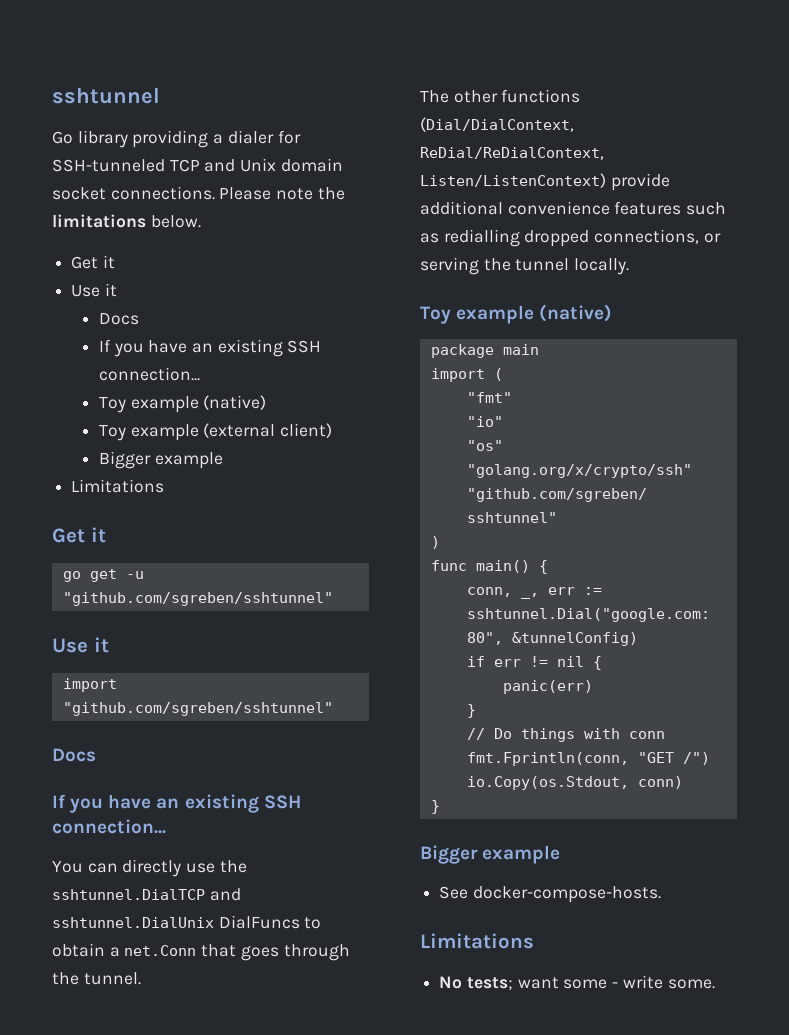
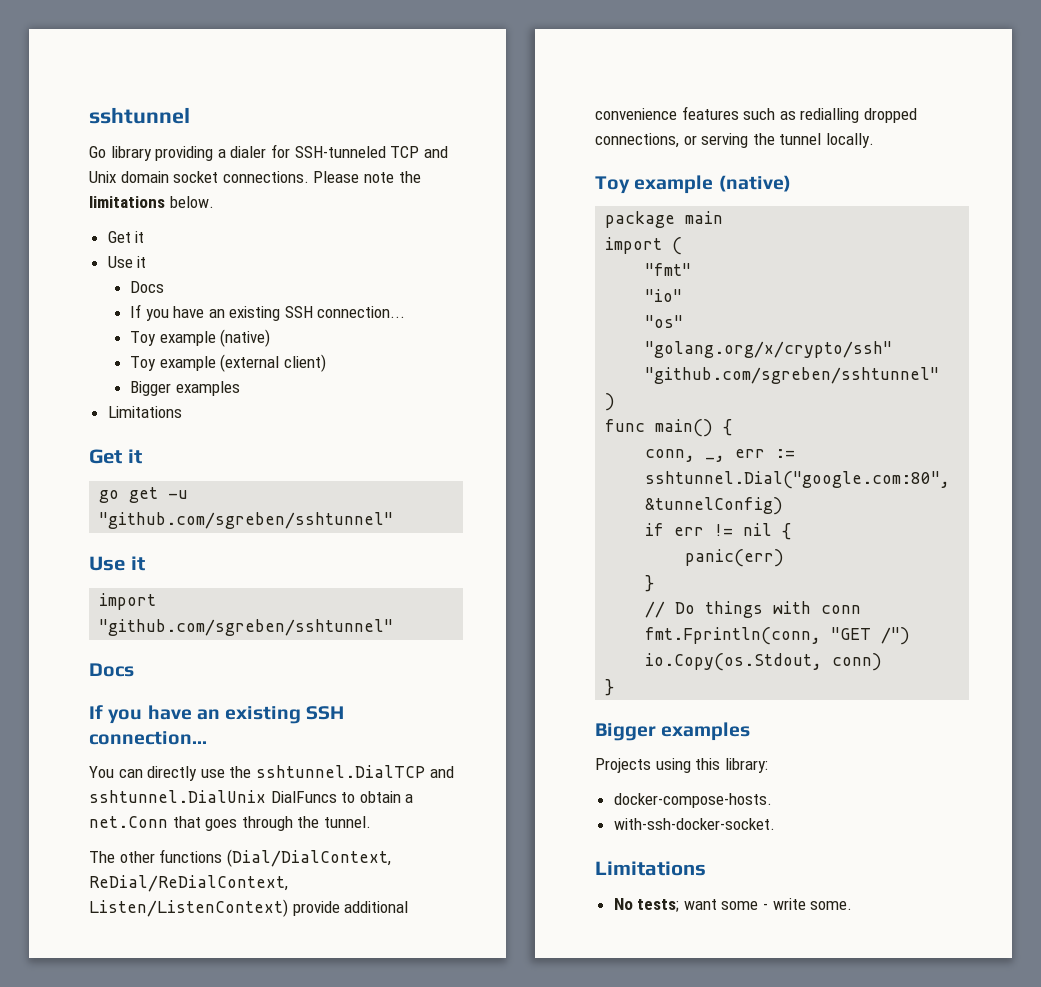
[154,452,223,469] example -> [175,381,240,396] examples
[482,845,561,864] [439,886,469,899] example // See -> [661,722,751,741] [595,758,768,773] examples // Projects using this library: //
(661, 894) none -> [613,818,775,830] // with-ssh-docker-socket.

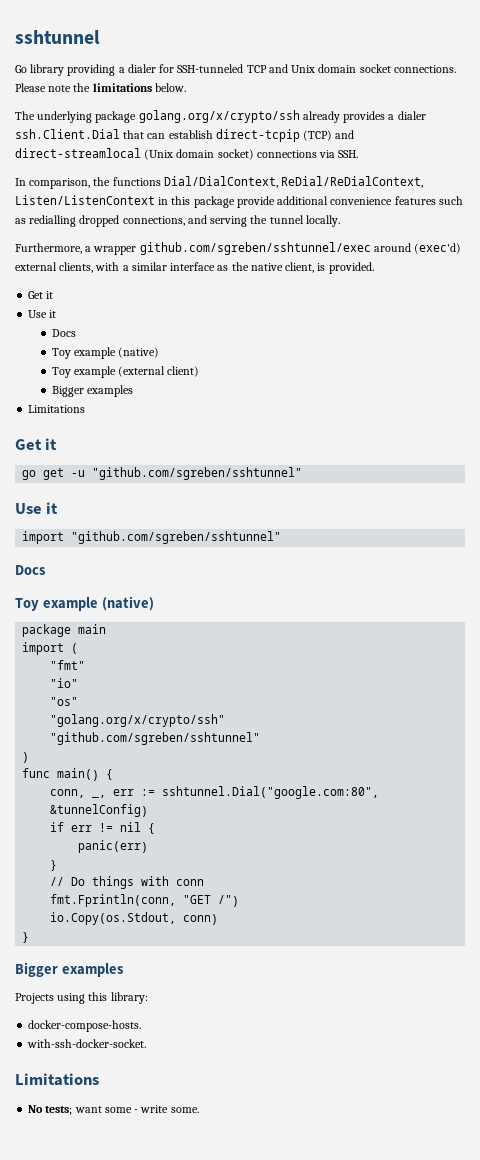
(214, 202) none -> [15,110,426,123] [15,129,355,142] [15,148,359,160] [15,176,424,189] [15,195,463,208] [15,215,340,227] [15,242,462,255] [15,262,374,274] // The underlying package golang.org/x/crypto/ssh already provides a dialer ssh.Client.Dial that can establish direct-tcpip (TCP) and direct-streamlocal (Unix domain socket) connections via SSH. // In comparison, the functions Dial/DialContext, ReDial/ReDialContext, Listen/ListenContext in this package provide additional convenience features such as redialling dropped connections, and serving the tunnel locally. // Furthermore, a wrapper github.com/sgreben/sshtunnel/exec around (exec'd) external clients, with a similar interface as the native client, is provided.
[129,304,406,321] // If you have an existing SSH connection... -> (76, 333) none
[89,705,345,724] [89,731,207,745] [89,765,454,781] [89,790,414,803] [89,816,371,831] [89,849,391,867] [89,875,288,892] [89,899,409,917] [595,106,917,123] [595,133,874,148] // If you have an existing SSH connection... // You can directly use the sshtunnel.DialTCP and sshtunnel.DialUnix DialFuncs to obtain a net.Conn that goes through the tunnel. // The other functions (Dial/DialContext, ReDial/ReDialContext, Listen/ListenContext) provide additional convenience features such as redialling dropped connections, or serving the tunnel locally. -> (46, 570) none

